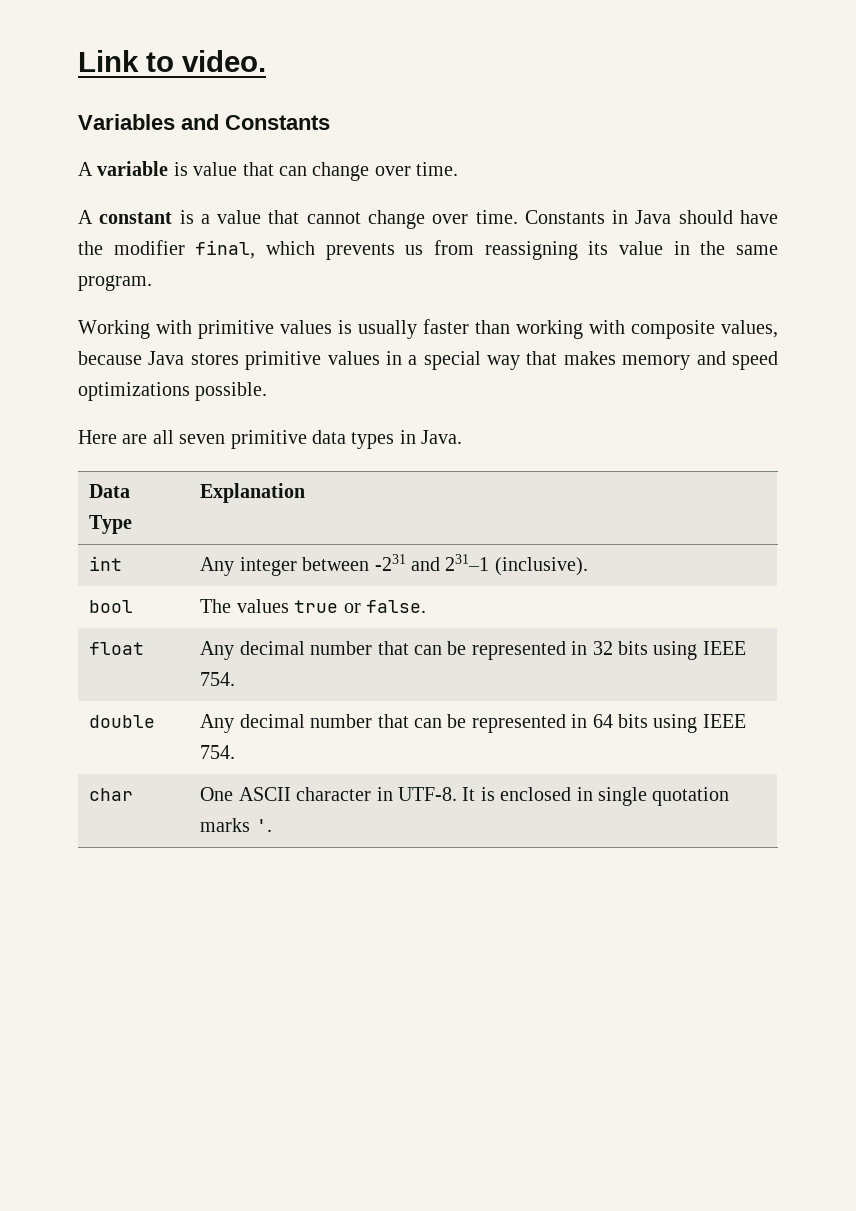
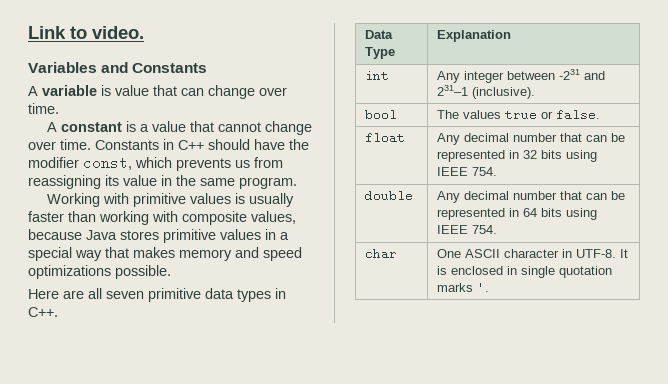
[635,210,672,224] Java -> [178,140,204,150] C++
[195,240,256,259] final, -> [83,156,132,170] const,
[421,430,463,444] Java. -> [28,307,58,317] C++.

